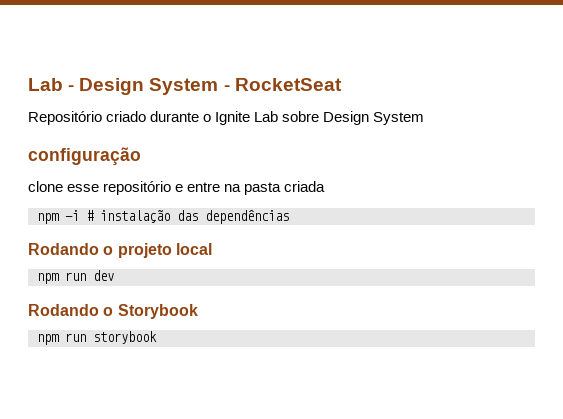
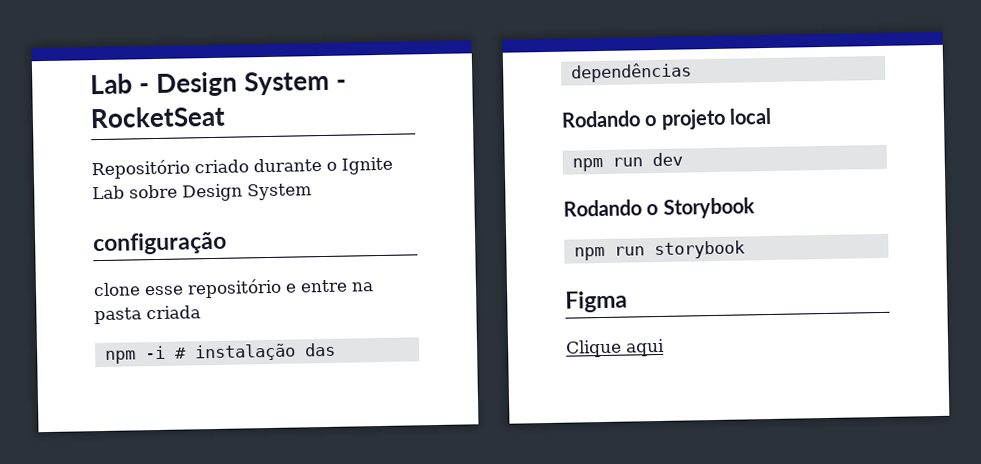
(157, 337) none -> [565,290,628,313] [565,338,665,358] // Figma // Clique aqui

